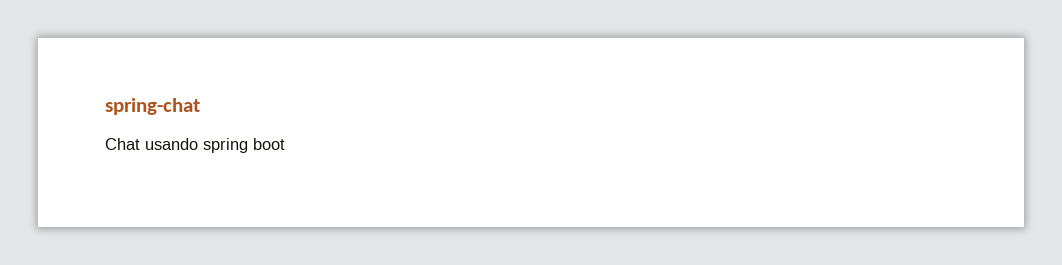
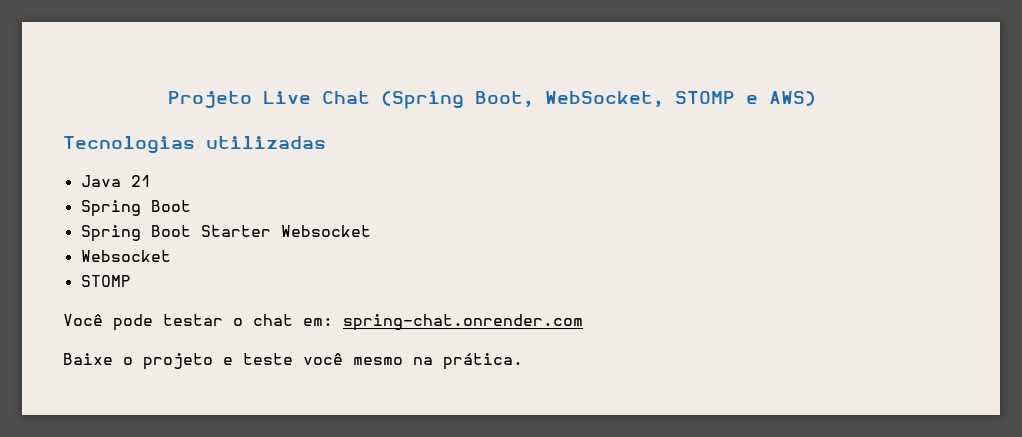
[105,98,200,115] [105,138,285,153] spring-chat // Chat usando spring boot -> [168,90,816,109] [63,136,326,154] [80,175,151,187] [80,200,191,217] [80,225,371,242] [80,250,171,262] [80,275,131,287] [63,314,583,331] [63,353,523,370] Projeto Live Chat (Spring Boot, WebSocket, STOMP e AWS) // Tecnologias utilizadas // Java 21 // Spring Boot // Spring Boot Starter Websocket // Websocket // STOMP // Você pode testar o chat em: spring-chat.onrender.com // Baixe o projeto e teste você mesmo na prática.

